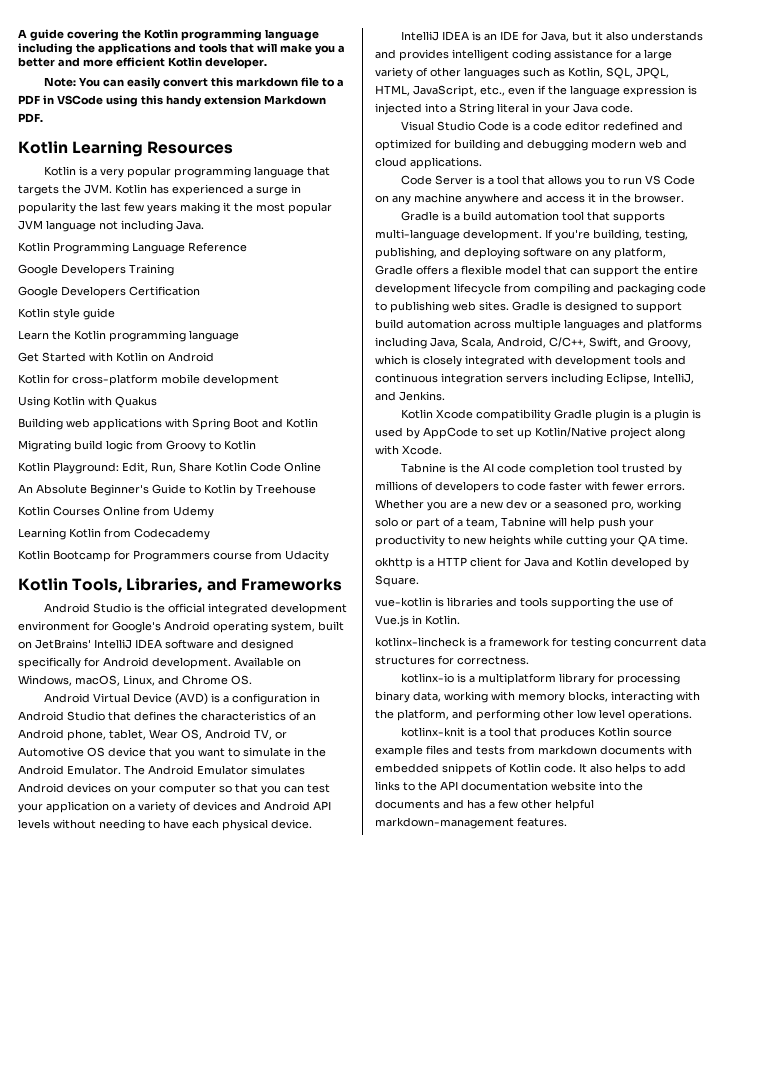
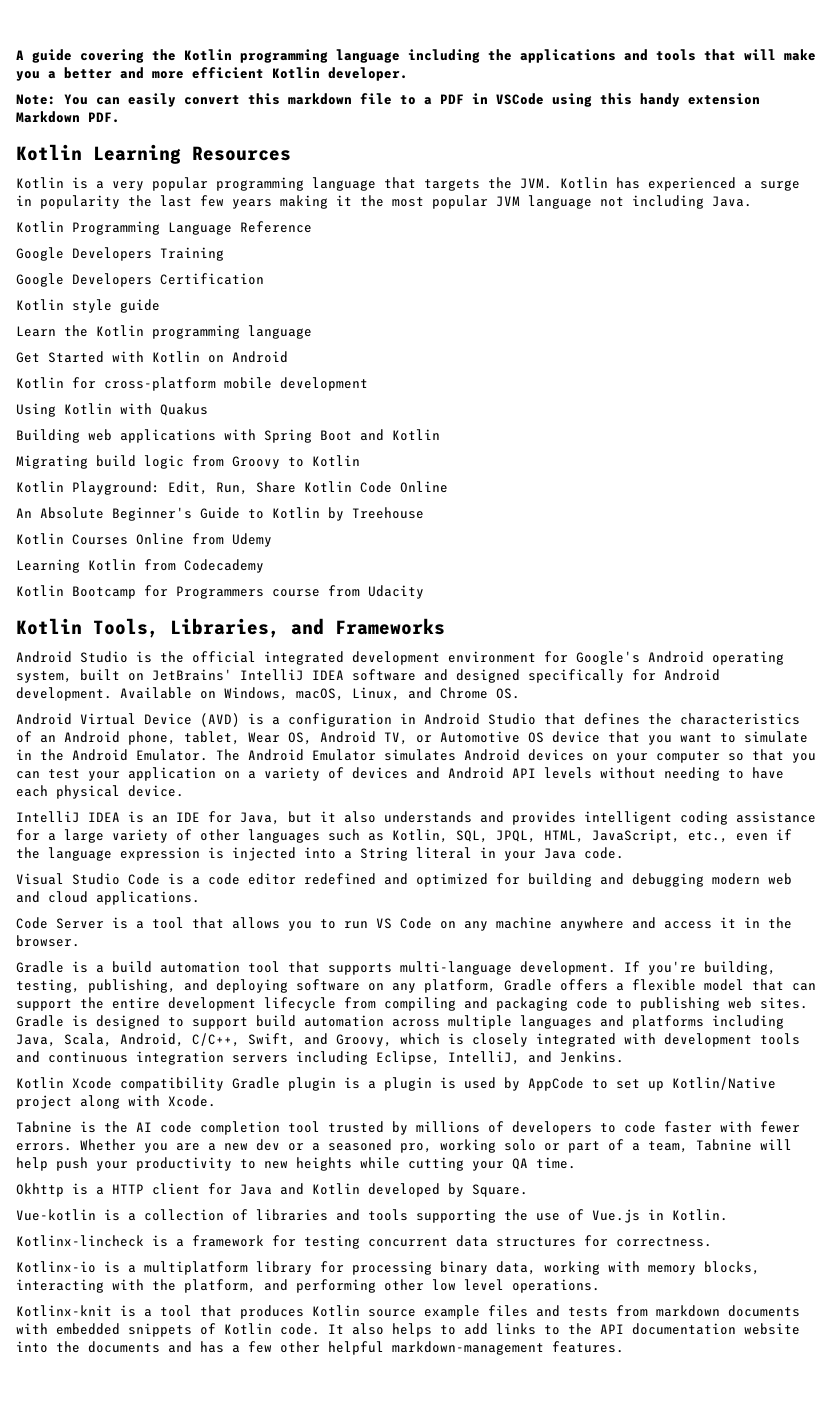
[375,557,413,569] okhttp -> [16,1183,64,1197] Okhttp
[375,597,444,607] vue-kotlin is -> [16,1209,248,1221] Vue-kotlin is a collection of
[375,637,466,647] kotlinx-lincheck -> [16,1235,144,1247] Kotlinx-lincheck
[401,673,455,683] kotlinx-io -> [16,1261,96,1273] Kotlinx-io
[401,727,466,737] kotlinx-knit -> [16,1305,112,1317] Kotlinx-knit

